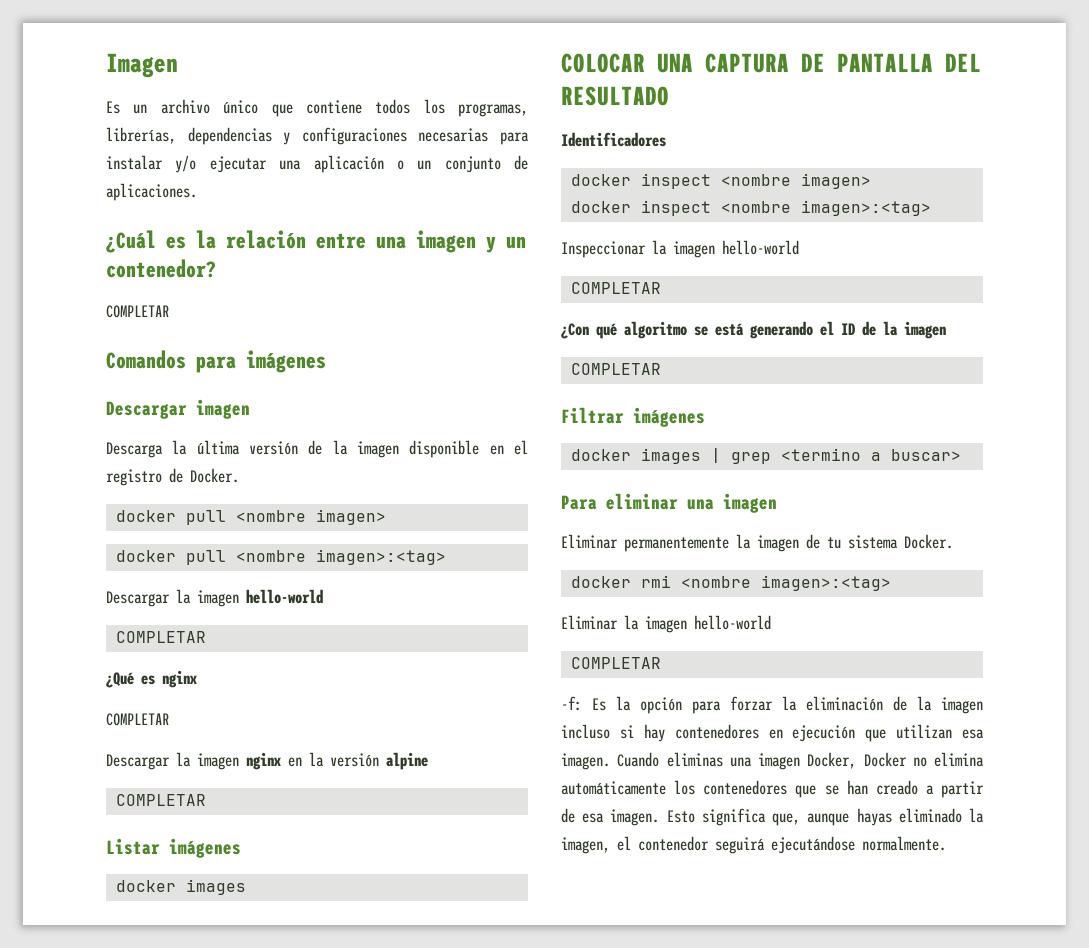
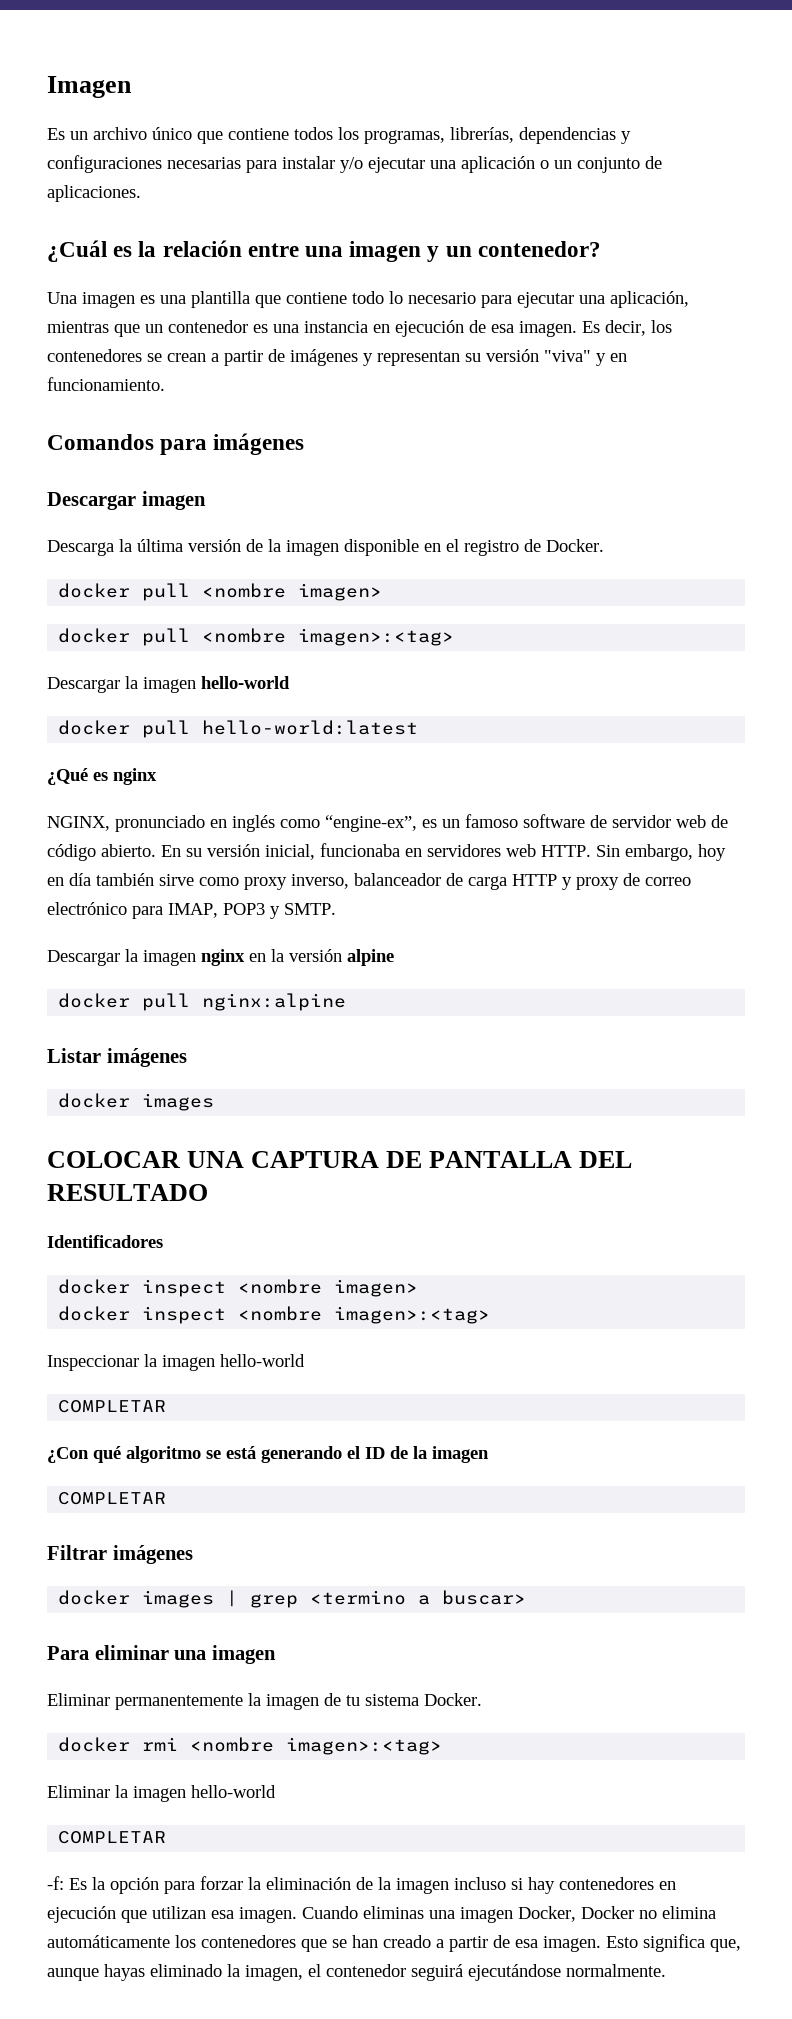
[106,305,169,318] COMPLETAR -> [47,291,689,308] [47,320,672,337] [47,349,627,366] [47,377,165,391] Una imagen es una plantilla que contiene todo lo necesario para ejecutar una aplicación, mientras que un contenedor es una instancia en ejecución de esa imagen. Es decir, los contenedores se crean a partir de imágenes y representan su versión "viva" y en funcionamiento.
[115,631,206,643] COMPLETAR -> [58,720,419,738] docker pull hello-world:latest
[106,713,169,726] COMPLETAR -> [47,814,728,832] [47,843,726,861] [47,873,691,890] [47,902,336,919] NGINX, pronunciado en inglés como “engine-ex”, es un famoso software de servidor web de código abierto. En su versión inicial, funcionaba en servidores web HTTP. Sin embargo, hoy en día también sirve como proxy inverso, balanceador de carga HTTP y proxy de correo electrónico para IMAP, POP3 y SMTP.
[115,794,206,806] COMPLETAR -> [58,993,347,1011] docker pull nginx:alpine

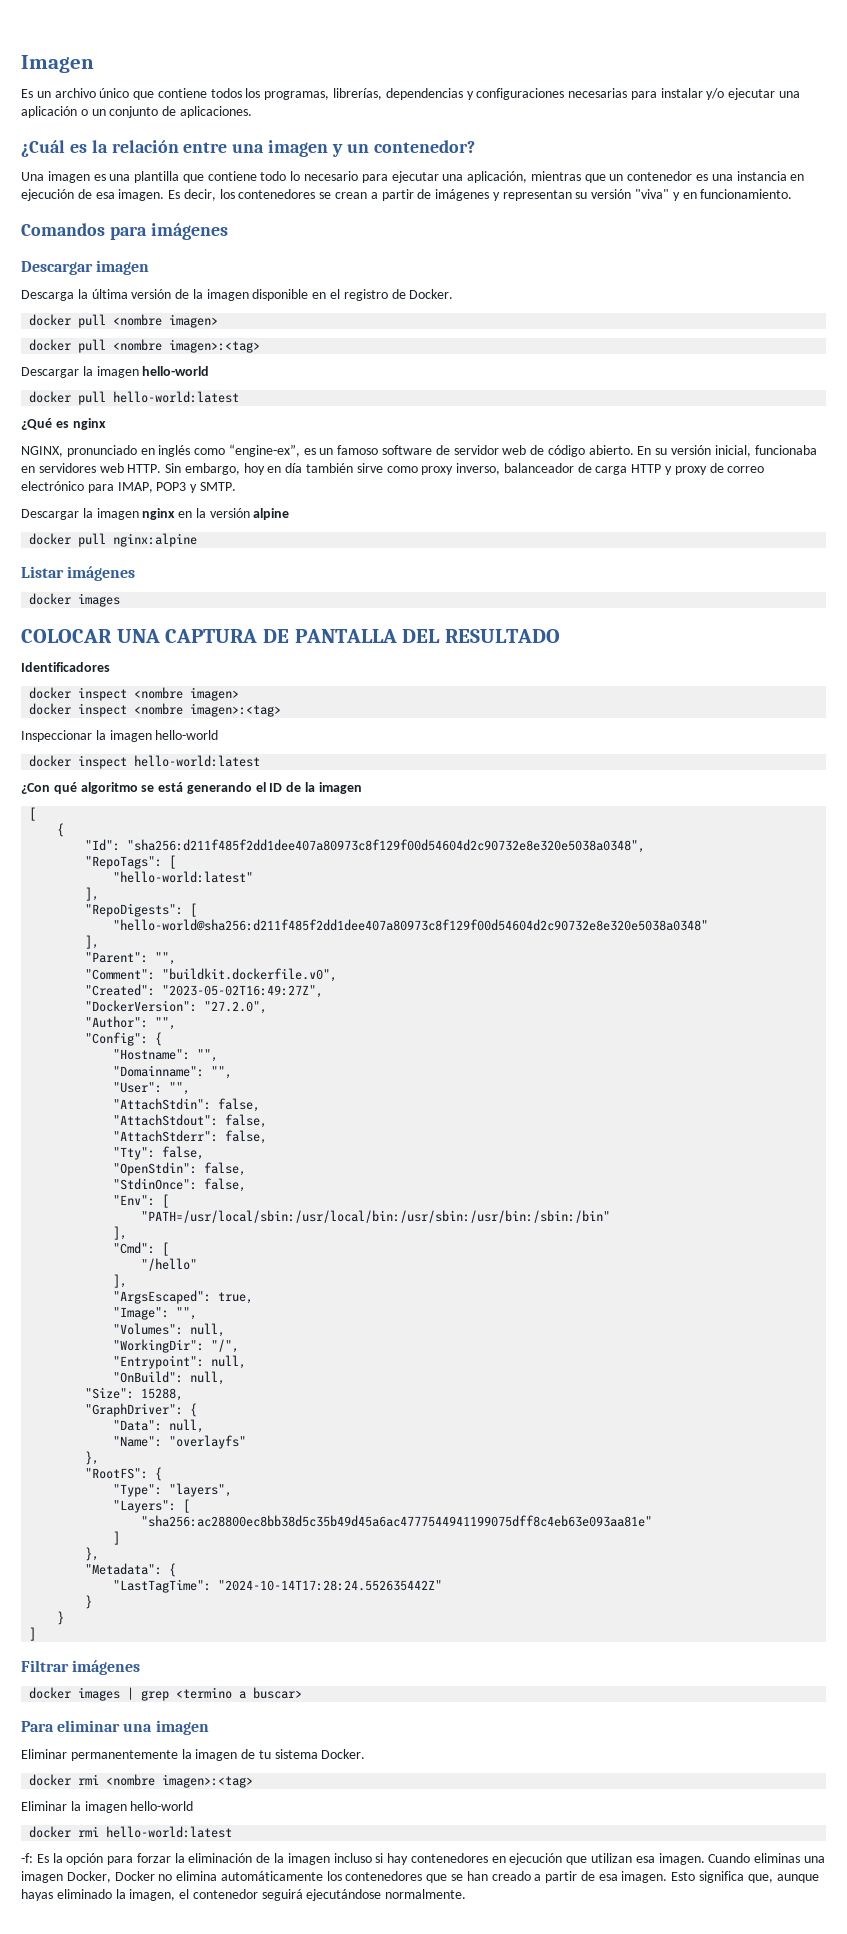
[58,1400,167,1413] COMPLETAR -> [29,755,261,769] docker inspect hello-world:latest
[58,1492,167,1505] COMPLETAR -> [29,807,37,821] [57,823,65,837] [85,839,646,853] [85,855,177,869] [113,871,254,883] [85,887,100,901] [85,903,198,917] [113,919,709,931] [85,935,100,949] [85,952,177,965] [85,968,338,982] [85,984,324,998] [85,1000,268,1014] [85,1016,177,1030] [85,1032,163,1046] [113,1049,219,1062] [113,1065,233,1079] [113,1082,191,1095] [113,1098,261,1112] [113,1114,268,1128] [113,1130,268,1144] [113,1146,205,1160] [113,1162,247,1176] [113,1178,247,1192] [113,1194,170,1208] [141,1210,611,1223] [113,1226,128,1240] [113,1242,170,1256] [141,1258,198,1271] [113,1274,128,1288] [113,1290,254,1304] [113,1307,198,1320] [113,1323,226,1337] [113,1339,240,1353] [113,1355,247,1369] [113,1371,226,1385] [85,1387,184,1401] [85,1403,198,1417] [113,1419,205,1433] [113,1435,247,1449] [85,1451,100,1465] [85,1467,163,1481] [113,1483,233,1497] [113,1499,191,1513] [141,1515,653,1527] [113,1531,121,1545] [85,1547,100,1561] [85,1563,177,1577] [113,1579,443,1593] [85,1595,93,1609] [57,1611,65,1625] [29,1627,37,1641] [ // { // "Id": "sha256:d211f485f2dd1dee407a80973c8f129f00d54604d2c90732e8e320e5038a0348", // "RepoTags": [ // "hello-world:latest" // ], // "RepoDigests": [ // "hello-world@sha256:d211f485f2dd1dee407a80973c8f129f00d54604d2c90732e8e320e5038a0348" // ], // "Parent": "", // "Comment": "buildkit.dockerfile.v0", // "Created": "2023-05-02T16:49:27Z", // "DockerVersion": "27.2.0", // "Author": "", // "Config": { // "Hostname": "", // "Domainname": "", // "User": "", // "AttachStdin": false, // "AttachStdout": false, // "AttachStderr": false, // "Tty": false, // "OpenStdin": false, // "StdinOnce": false, // "Env": [ // "PATH=/usr/local/sbin:/usr/local/bin:/usr/sbin:/usr/bin:/sbin:/bin" // ], // "Cmd": [ // "/hello" // ], // "ArgsEscaped": true, // "Image": "", // "Volumes": null, // "WorkingDir": "/", // "Entrypoint": null, // "OnBuild": null, // "Size": 15288, // "GraphDriver": { // "Data": null, // "Name": "overlayfs" // }, // "RootFS": { // "Type": "layers", // "Layers": [ // "sha256:ac28800ec8bb38d5c35b49d45a6ac4777544941199075dff8c4eb63e093aa81e" // ] // }, // "Metadata": { // "LastTagTime": "2024-10-14T17:28:24.552635442Z" // } // } // ]
[58,1831,167,1844] COMPLETAR -> [29,1826,233,1838] docker rmi hello-world:latest

